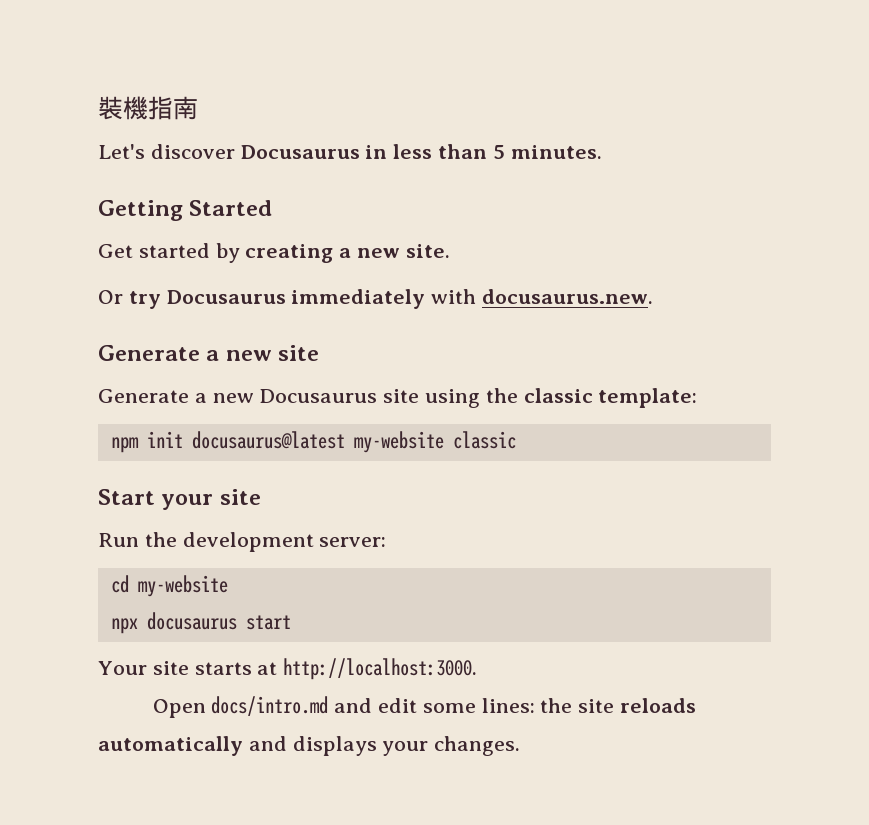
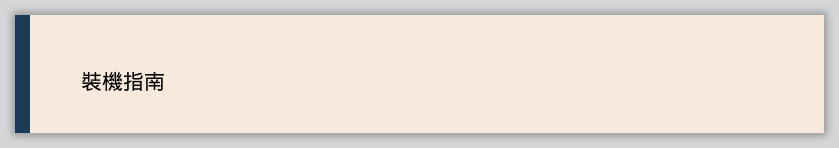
[98,144,602,159] [98,200,273,221] [98,243,450,263] [98,289,654,309] [98,345,320,361] [98,388,698,408] [110,431,516,453] [98,489,261,510] [98,532,387,552] [110,575,228,597] [110,612,291,634] [98,658,478,680] [152,696,696,718] [98,736,521,756] // Let's discover Docusaurus in less than 5 minutes. // Getting Started // Get started by creating a new site. // Or try Docusaurus immediately with docusaurus.new. // Generate a new site // Generate a new Docusaurus site using the classic template: // npm init docusaurus@latest my-website classic // Start your site // Run the development server: // cd my-website // npx docusaurus start // Your site starts at http://localhost:3000. // Open docs/intro.md and edit some lines: the site reloads automatically and displays your changes. -> (165, 81) none

